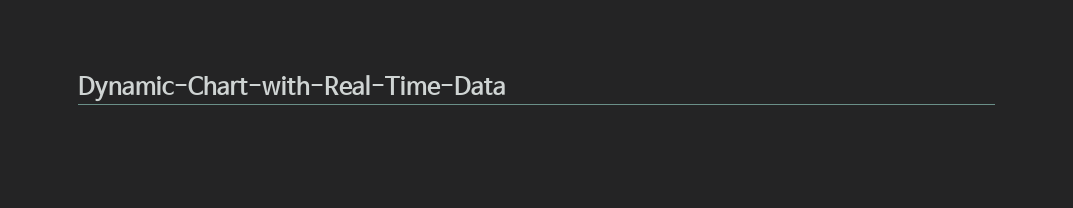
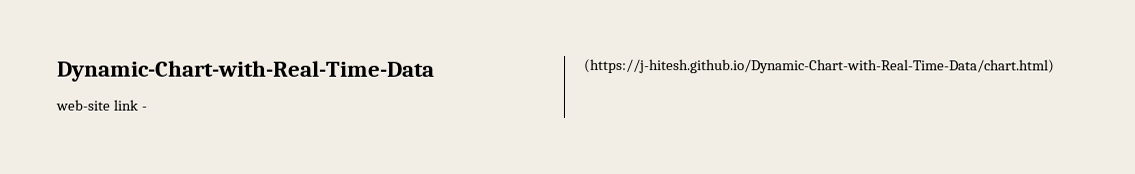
(506, 88) none -> [55,99,147,111] [584,59,1055,74] // web-site link - (https://j-hitesh.github.io/Dynamic-Chart-with-Real-Time-Data/chart.html)

